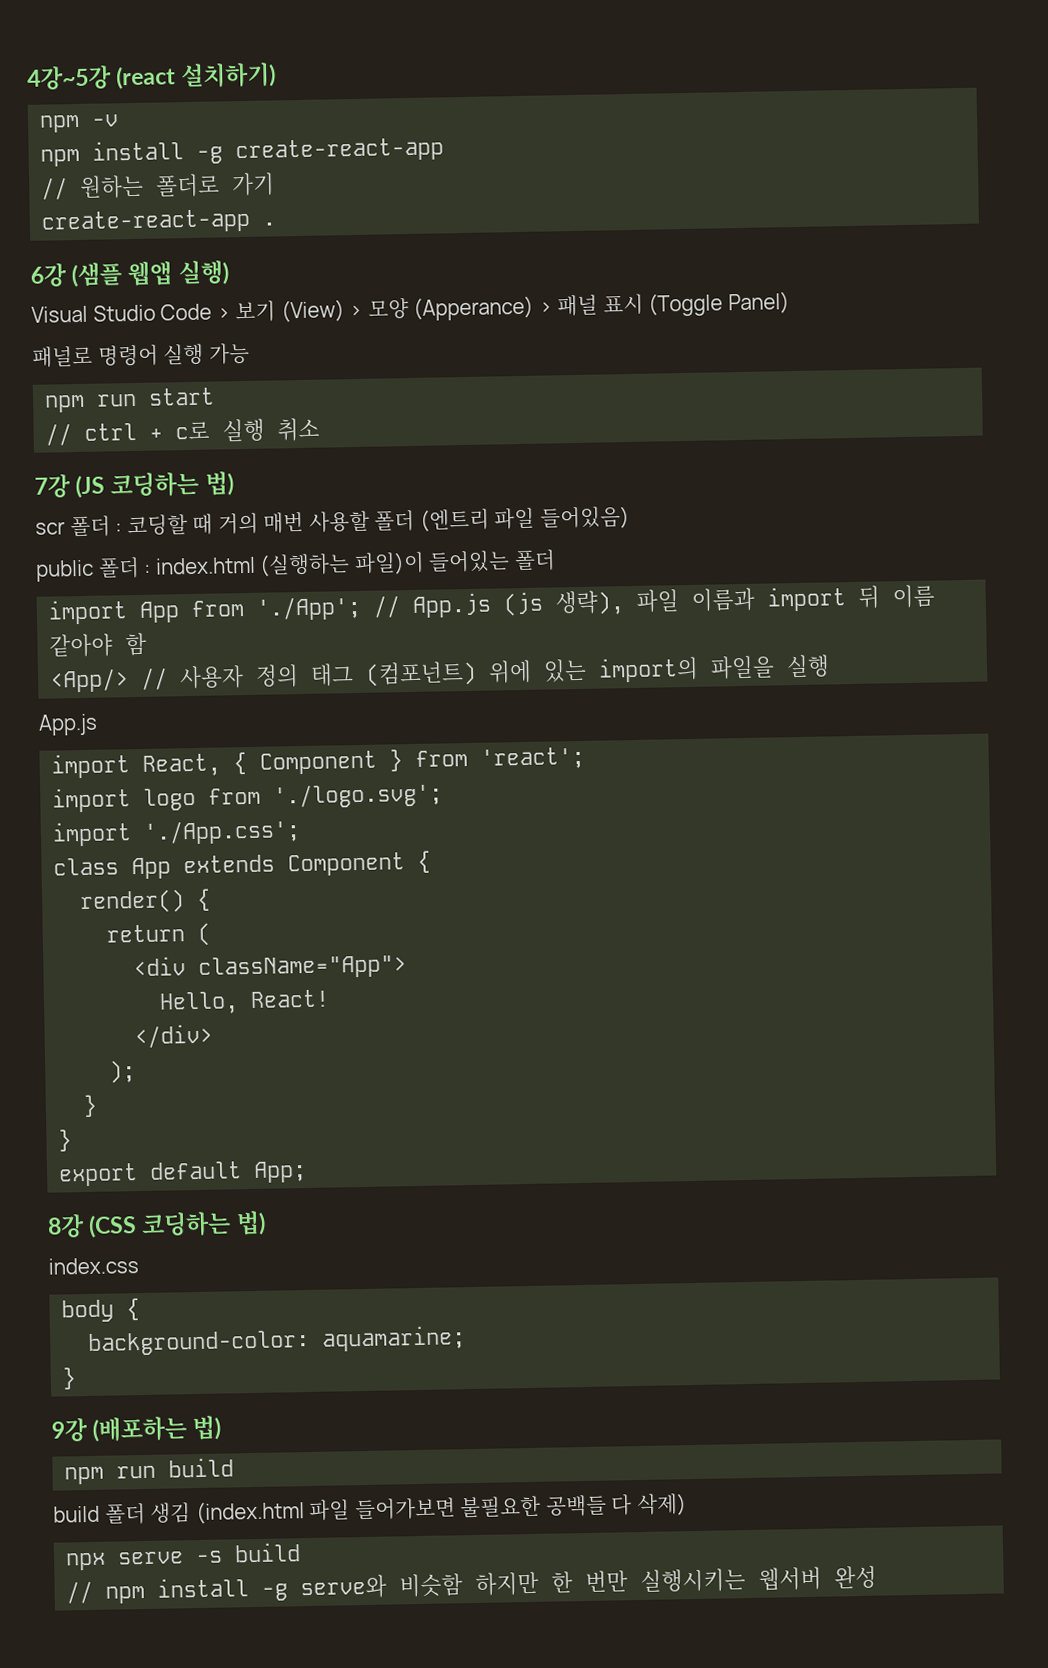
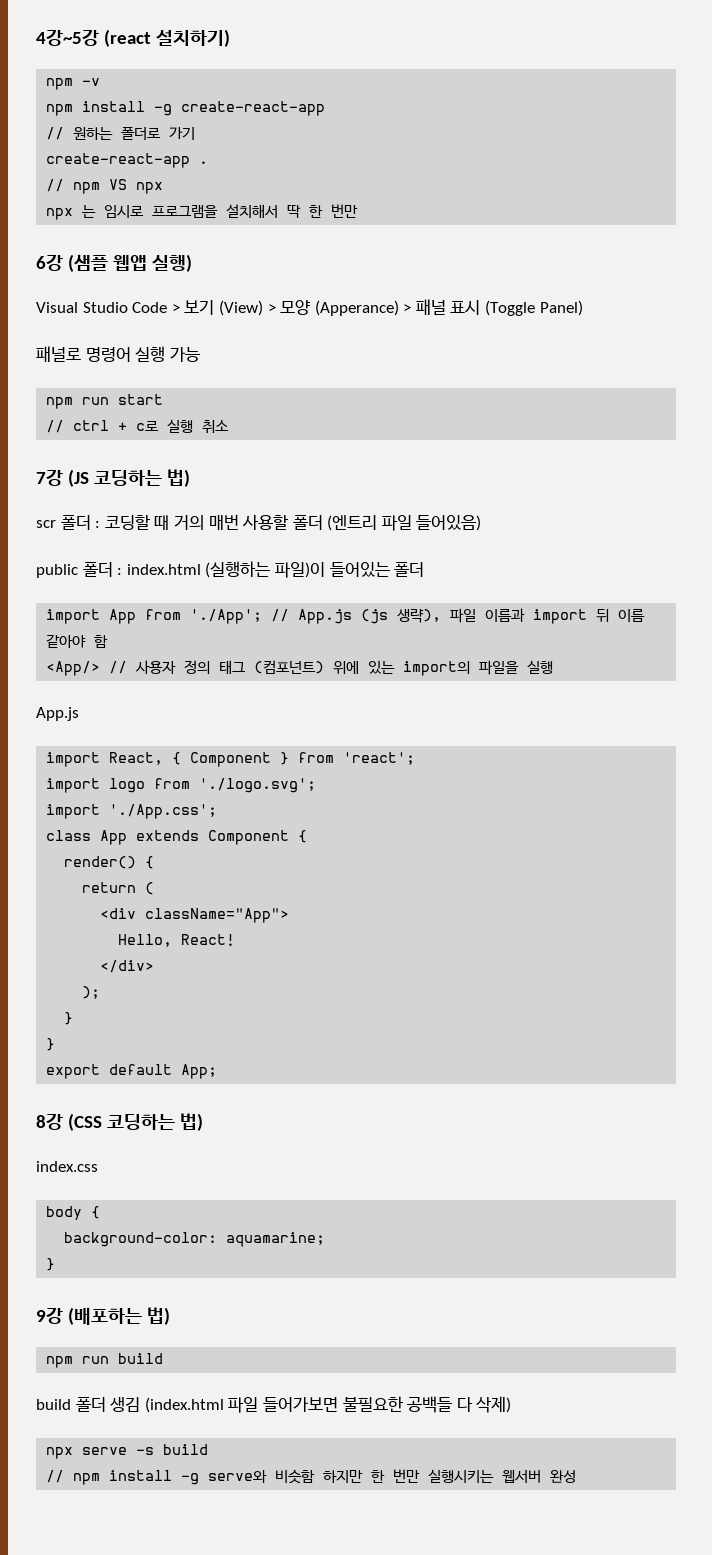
(277, 224) none -> [46,179,164,194] [46,204,359,220] // // npm VS npx // npx 는 임시로 프로그램을 설치해서 딱 한 번만

